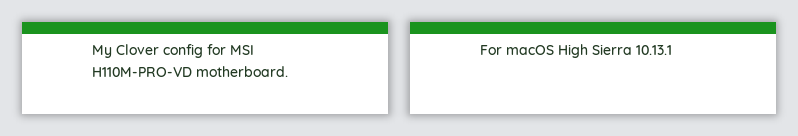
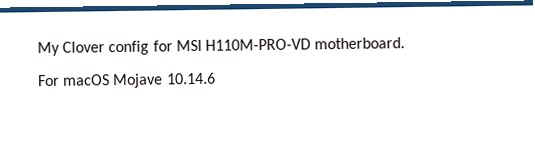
[558,44,672,58] High Sierra 10.13.1 -> [112,72,216,89] Mojave 10.14.6

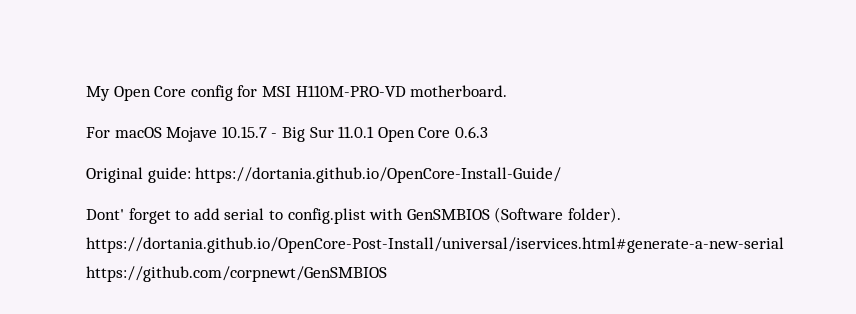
[62,41,106,53] Clover -> [113,86,187,101] Open Core
[165,72,216,85] 10.14.6 -> [221,126,488,142] [86,167,562,183] [86,207,621,224] [86,237,784,253] [86,266,387,282] 10.15.7 - Big Sur 11.0.1 Open Core 0.6.3 // Original guide: https://dortania.github.io/OpenCore-Install-Guide/ // Dont' forget to add serial to config.plist with GenSMBIOS (Software folder). https://dortania.github.io/OpenCore-Post-Install/universal/iservices.html#generate-a-new-serial https://github.com/corpnewt/GenSMBIOS

